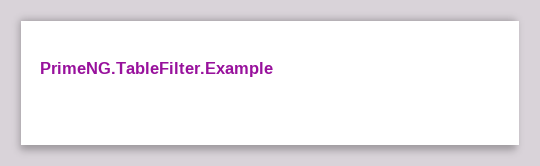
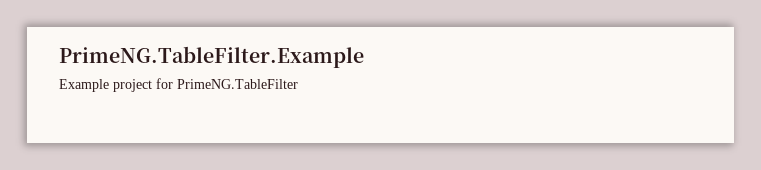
(273, 69) none -> [59,78,298,92] // Example project for PrimeNG.TableFilter

